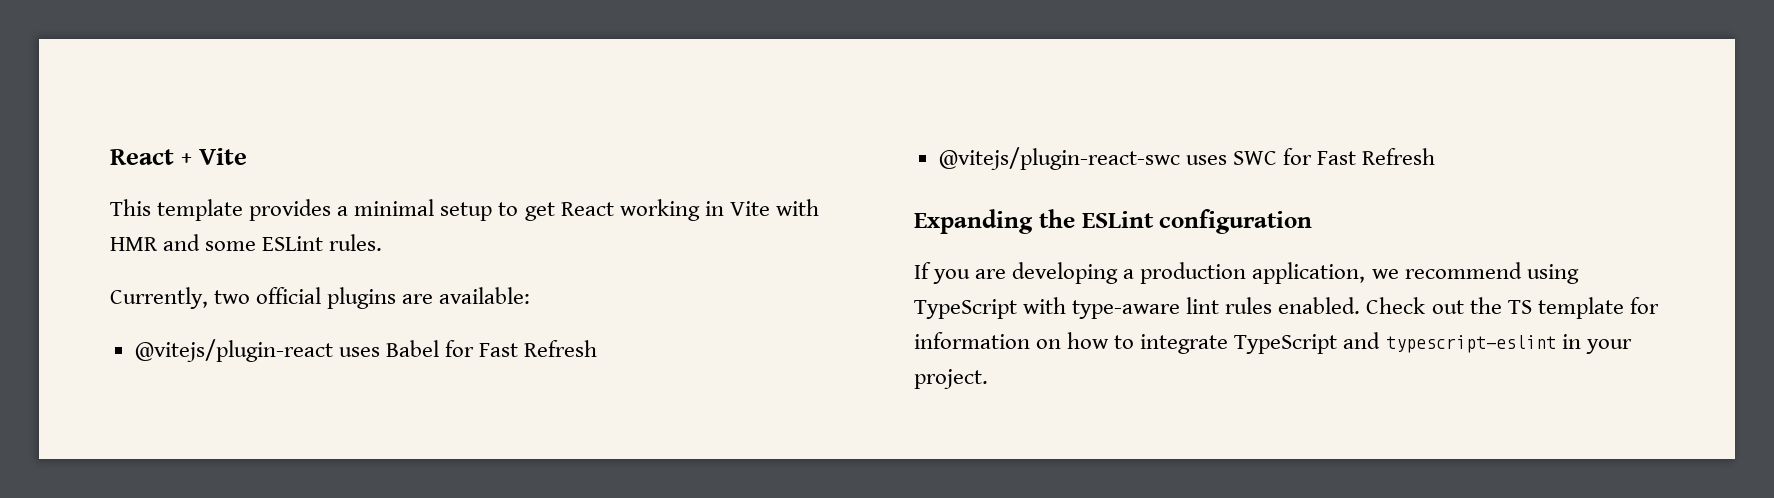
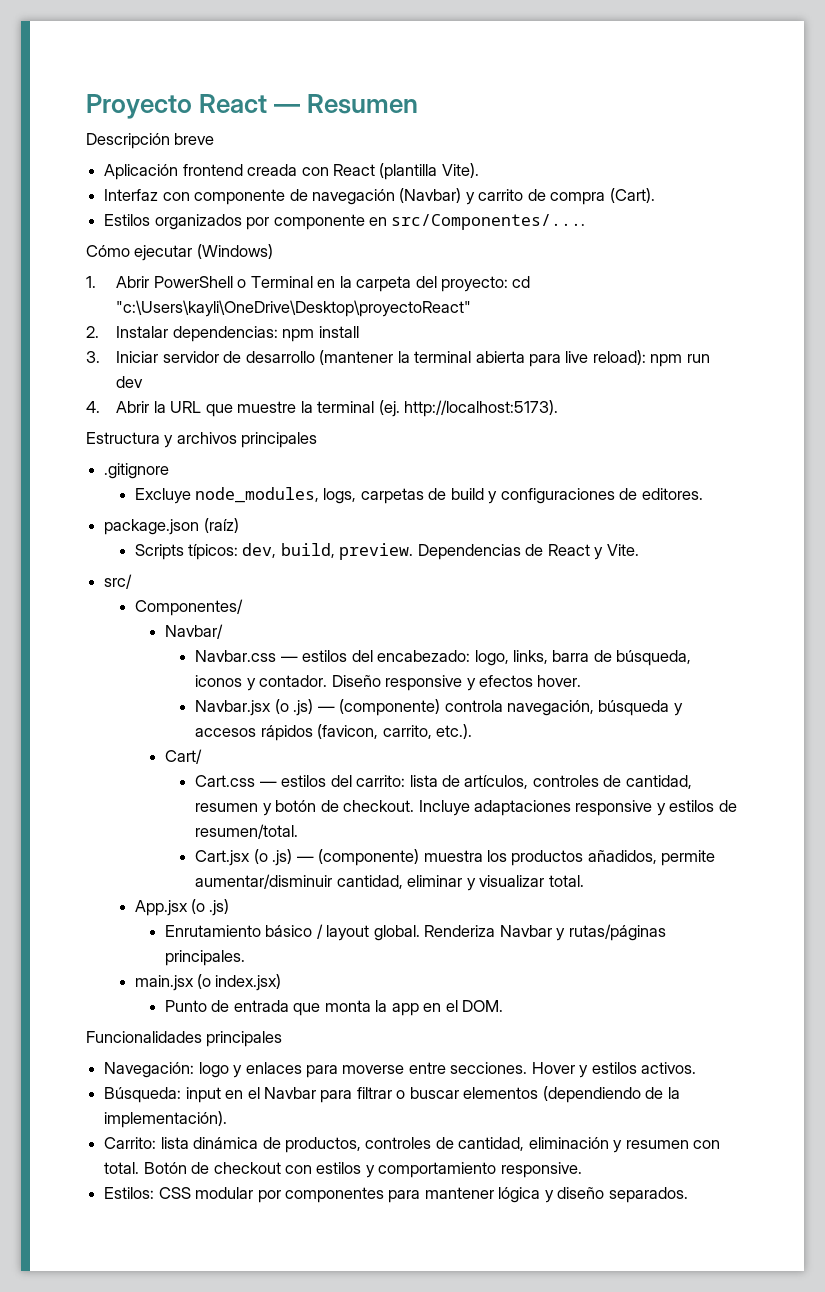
[110,148,248,165] [110,199,819,221] [110,234,383,251] [110,287,531,309] [134,339,598,362] [938,147,1436,170] [914,209,1313,234] [914,262,1579,284] [914,297,1659,319] [914,332,1632,354] [914,369,988,389] React + Vite // This template provides a minimal setup to get React working in Vite with HMR and some ESLint rules. // Currently, two official plugins are available: // @vitejs/plugin-react uses Babel for Fast Refresh // @vitejs/plugin-react-swc uses SWC for Fast Refresh // Expanding the ESLint configuration // If you are developing a production application, we recommend using TypeScript with type-aware lint rules enabled. Check out the TS template for information on how to integrate TypeScript and typescript-eslint in your project. -> [86,94,419,119] [86,133,215,149] [104,163,479,180] [104,188,655,205] [104,214,586,230] [86,244,273,261] [86,276,531,292] [116,300,472,317] [86,326,359,342] [86,350,710,367] [116,376,144,388] [86,400,559,417] [86,432,318,448] [104,463,170,479] [134,487,703,504] [104,518,239,535] [134,543,639,560] [104,574,133,589] [134,599,243,616] [164,624,223,639] [195,650,692,666] [195,675,582,691] [195,699,683,716] [195,724,473,741] [164,749,202,764] [195,775,692,789] [195,800,737,816] [195,824,299,839] [195,849,716,866] [195,874,584,891] [134,899,230,916] [164,924,666,941] [164,950,245,966] [134,974,282,991] [164,1000,503,1016] [86,1031,283,1047] [104,1062,697,1078] [104,1086,680,1103] [104,1111,228,1128] [104,1137,721,1153] [104,1162,582,1178] [104,1187,688,1203] Proyecto React — Resumen // Descripción breve // Aplicación frontend creada con React (plantilla Vite). // Interfaz con componente de navegación (Navbar) y carrito de compra (Cart). // Estilos organizados por componente en src/Componentes/.... // Cómo ejecutar (Windows) // 1. Abrir PowerShell o Terminal en la carpeta del proyecto: cd "c:\Users\kayli\OneDrive\Desktop\proyectoReact" // 2. Instalar dependencias: npm install // 3. Iniciar servidor de desarrollo (mantener la terminal abierta para live reload): npm run dev // 4. Abrir la URL que muestre la terminal (ej. http://localhost:5173). // Estructura y archivos principales // .gitignore // Excluye node_modules, logs, carpetas de build y configuraciones de editores. // package.json (raíz) // Scripts típicos: dev, build, preview. Dependencias de React y Vite. // src/ // Componentes/ // Navbar/ // Navbar.css — estilos del encabezado: logo, links, barra de búsqueda, iconos y contador. Diseño responsive y efectos hover. // Navbar.jsx (o .js) — (componente) controla navegación, búsqueda y accesos rápidos (favicon, carrito, etc.). // Cart/ // Cart.css — estilos del carrito: lista de artículos, controles de cantidad, resumen y botón de checkout. Incluye adaptaciones responsive y estilos de resumen/total. // Cart.jsx (o .js) — (componente) muestra los productos añadidos, permite aumentar/disminuir cantidad, eliminar y visualizar total. // App.jsx (o .js) // Enrutamiento básico / layout global. Renderiza Navbar y rutas/páginas principales. // main.jsx (o index.jsx) // Punto de entrada que monta la app en el DOM. // Funcionalidades principales // Navegación: logo y enlaces para moverse entre secciones. Hover y estilos activos. // Búsqueda: input en el Navbar para filtrar o buscar elementos (dependiendo de la implementación). // Carrito: lista dinámica de productos, controles de cantidad, eliminación y resumen con total. Botón de checkout con estilos y comportamiento responsive. // Estilos: CSS modular por componentes para mantener lógica y diseño separados.

